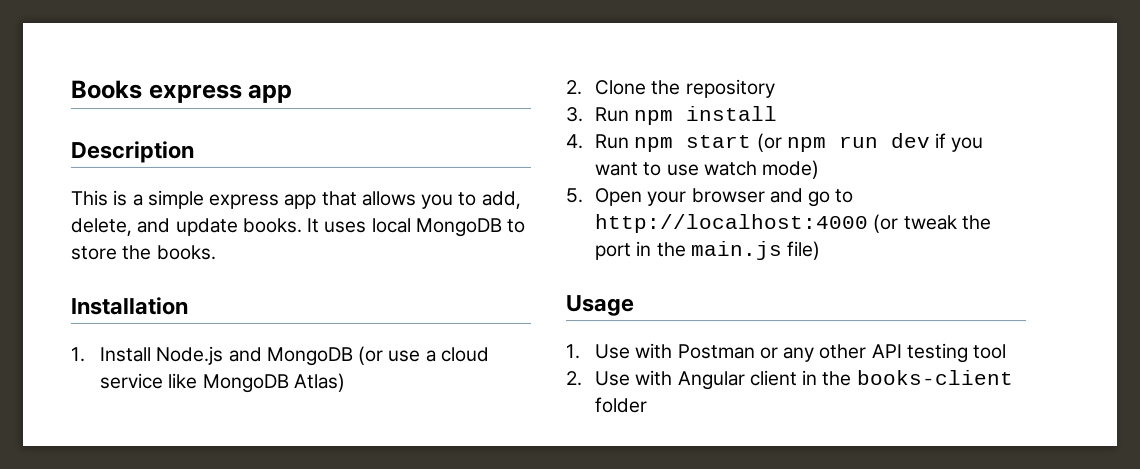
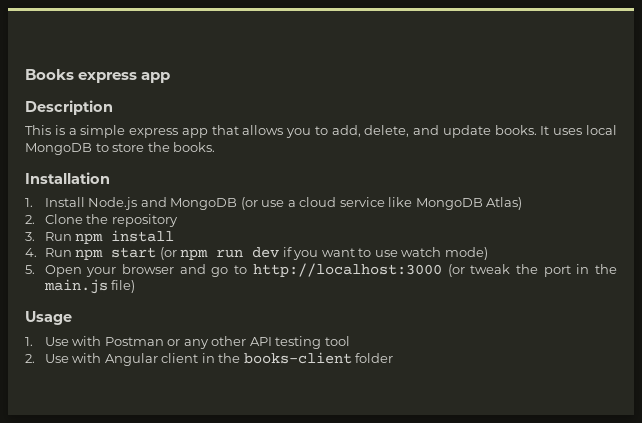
[595,214,869,233] http://localhost:4000 -> [252,263,442,277] http://localhost:3000

